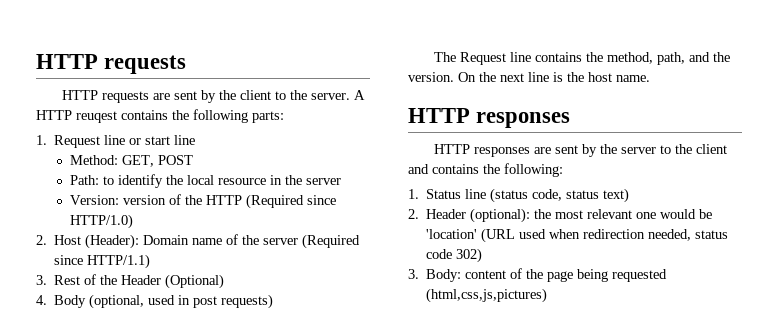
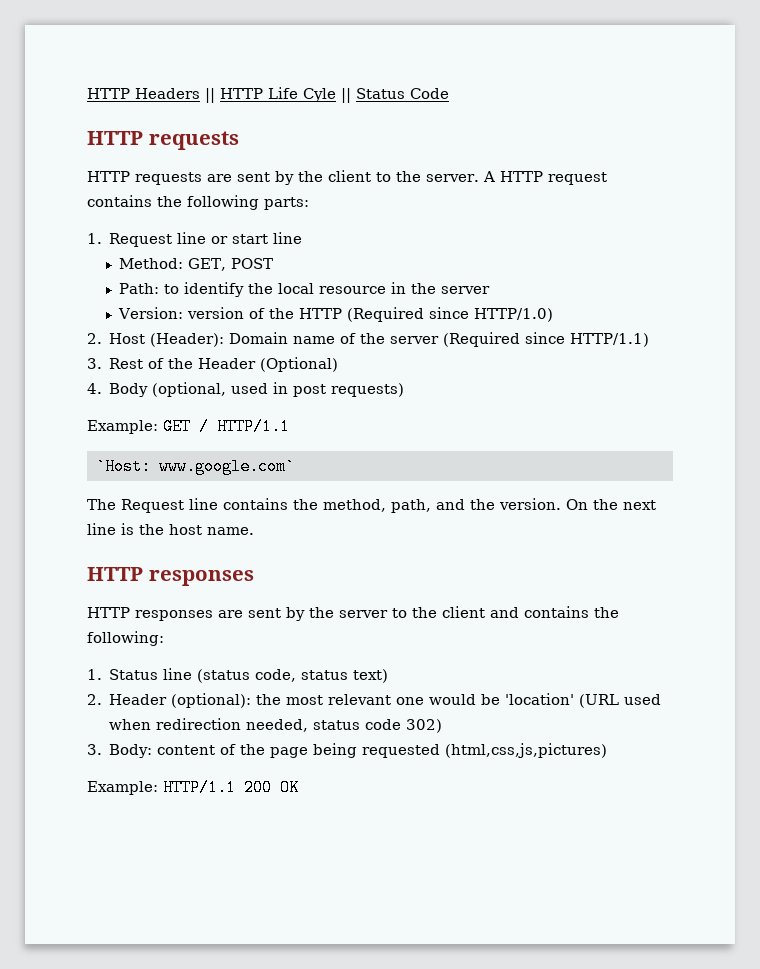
[36,54,98,69] HTTP -> [87,87,449,103] [87,131,143,145] HTTP Headers || HTTP Life Cyle || Status Code // HTTP
[76,111,117,123] reuqest -> [547,172,607,185] request
(274, 301) none -> [87,418,290,435] [95,458,295,475] // Example: GET / HTTP/1.1 // `Host: www.google.com`
(548, 295) none -> [87,779,299,796] // Example: HTTP/1.1 200 OK

